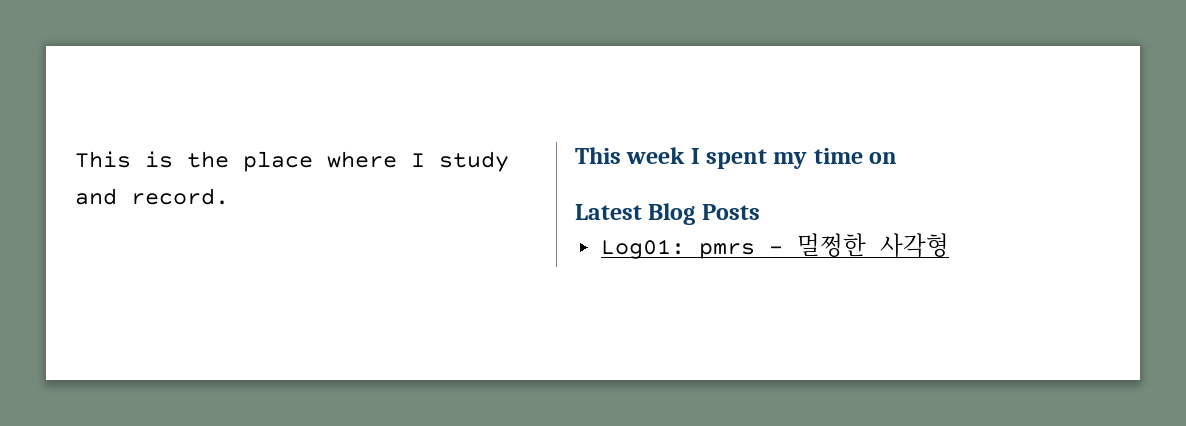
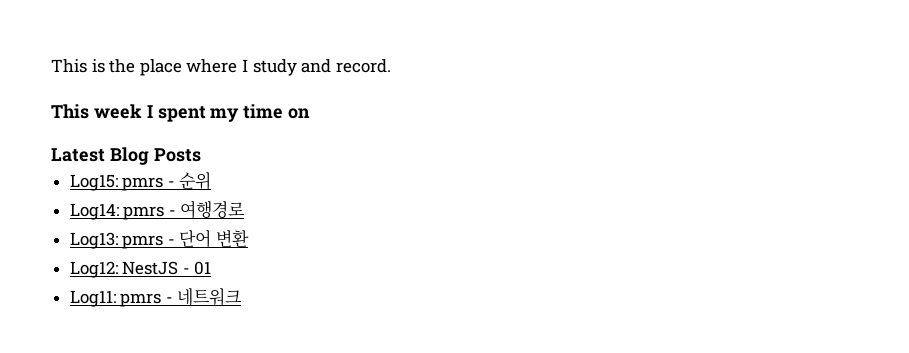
[600,233,949,259] Log01: pmrs - 멀쩡한 사각형 -> [69,172,212,191] [69,200,246,220] [69,229,250,249] [69,261,212,278] [69,288,243,307] Log15: pmrs - 순위 // Log14: pmrs - 여행경로 // Log13: pmrs - 단어 변환 // Log12: NestJS - 01 // Log11: pmrs - 네트워크

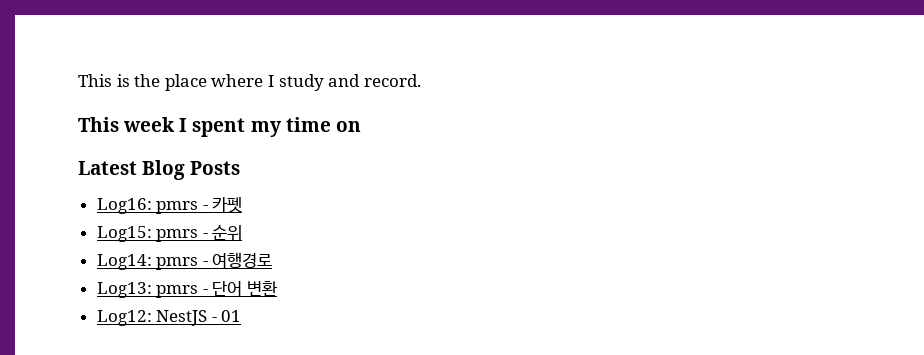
(201, 155) none -> [96,197,243,214] // Log16: pmrs - 카펫
[69,288,243,307] // Log11: pmrs - 네트워크 -> (242, 316) none

